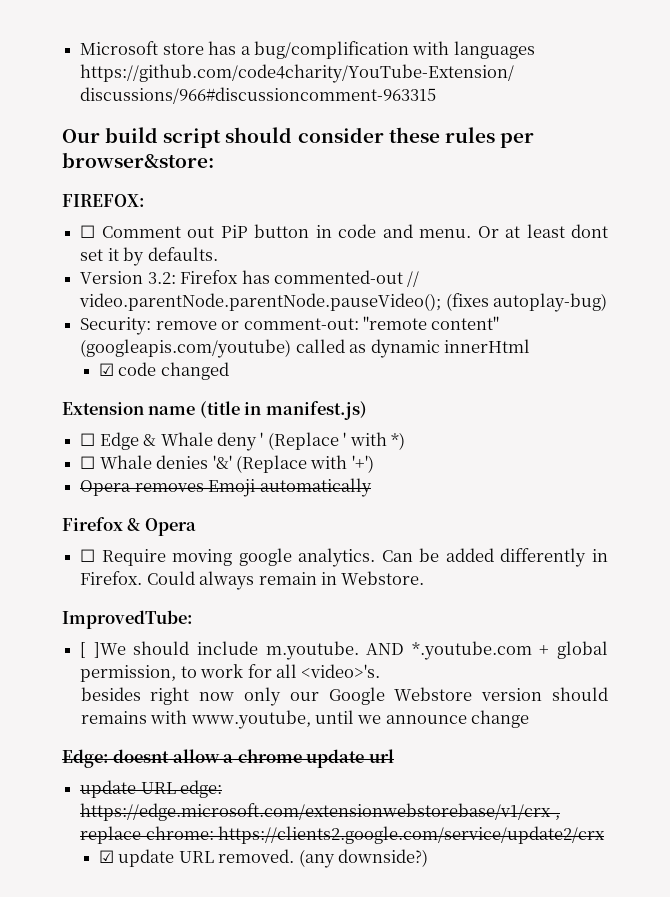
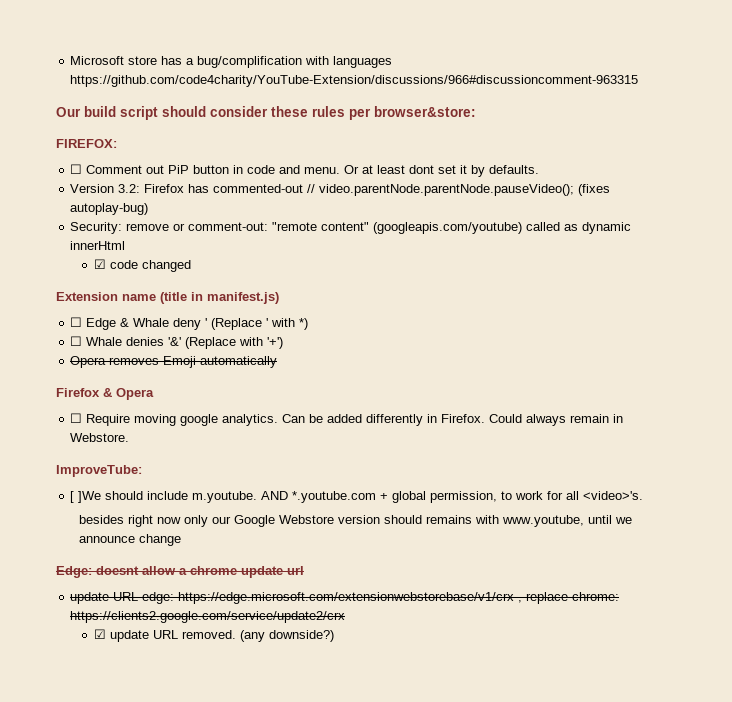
[62,610,193,629] ImprovedTube: -> [56,465,142,477] ImproveTube:

